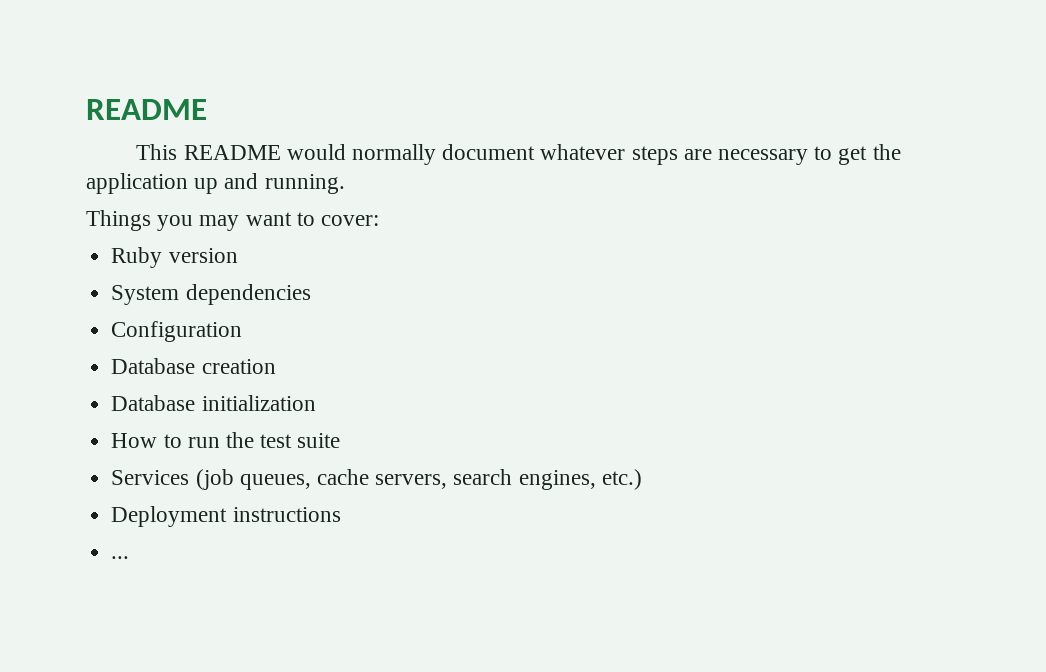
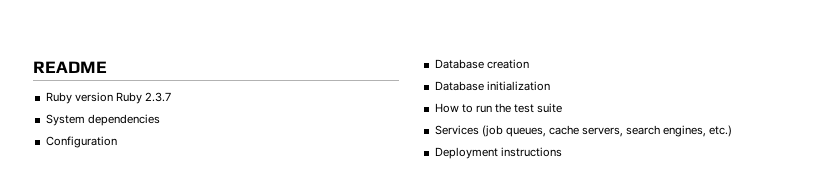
[86,99,207,120] [136,144,901,165] [86,173,345,194] [86,210,380,231] README // This README would normally document whatever steps are necessary to get the application up and running. // Things you may want to cover: -> [33,61,107,73] README
(238, 255) none -> [115,92,171,104] Ruby 2.3.7
[111,556,130,559] // ... -> (562, 152) none

